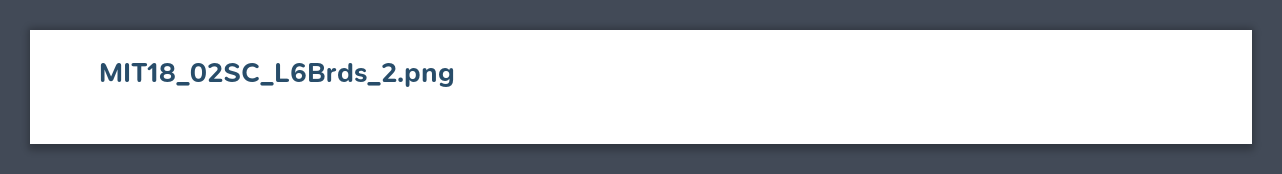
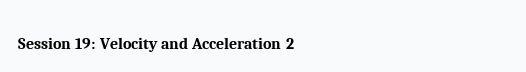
[99,62,455,87] MIT18_02SC_L6Brds_2.png -> [18,37,294,52] Session 19: Velocity and Acceleration 2

